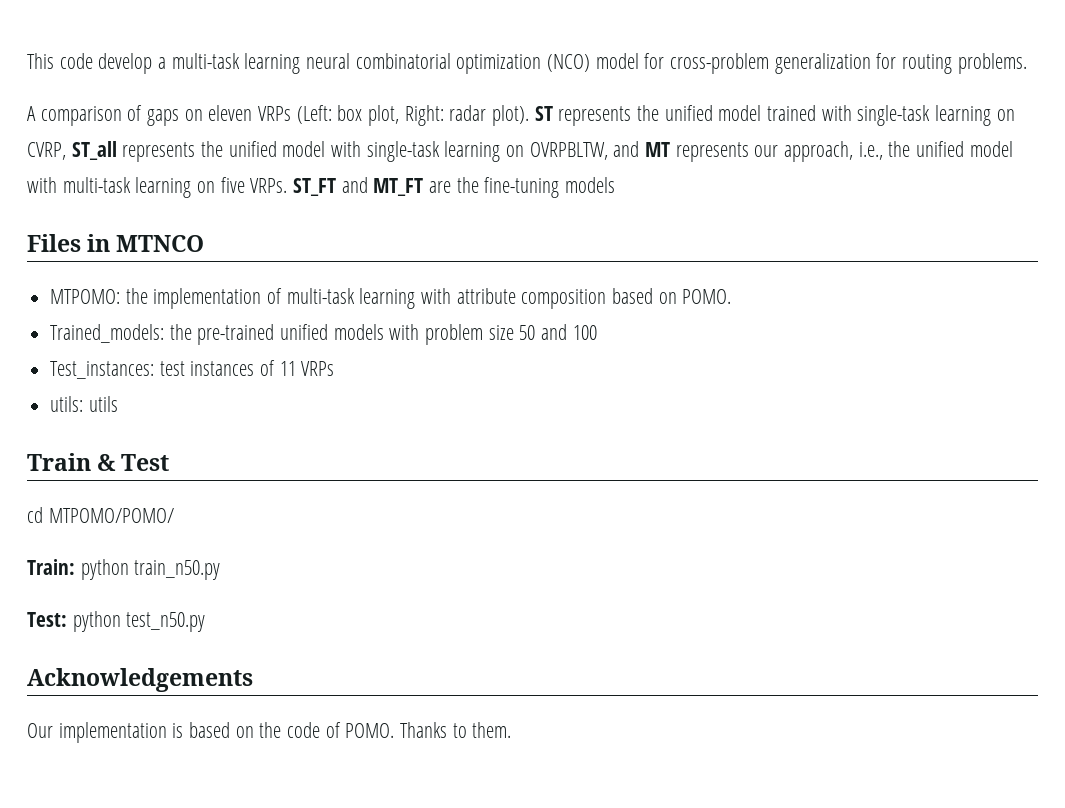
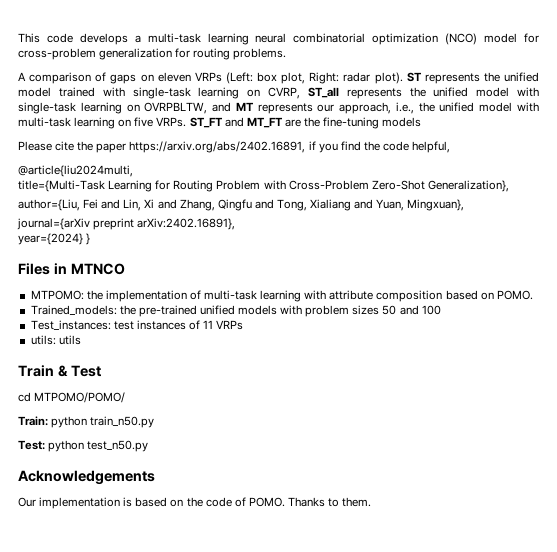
[98,53,153,74] develop -> [79,33,128,45] develops
(616, 185) none -> [18,141,451,153] [18,165,133,177] [18,180,509,192] [18,199,465,211] [17,218,236,230] [18,233,91,245] // Please cite the paper https://arxiv.org/abs/2402.16891, if you find the code helpful, // @article{liu2024multi, // title={Multi-Task Learning for Routing Problem with Cross-Problem Zero-Shot Generalization}, // author={Liu, Fei and Lin, Xi and Zhang, Qingfu and Tong, Xialiang and Yuan, Mingxuan}, // journal={arXiv preprint arXiv:2402.16891}, // year={2024} }
[488,325,514,340] size -> [352,305,380,315] sizes

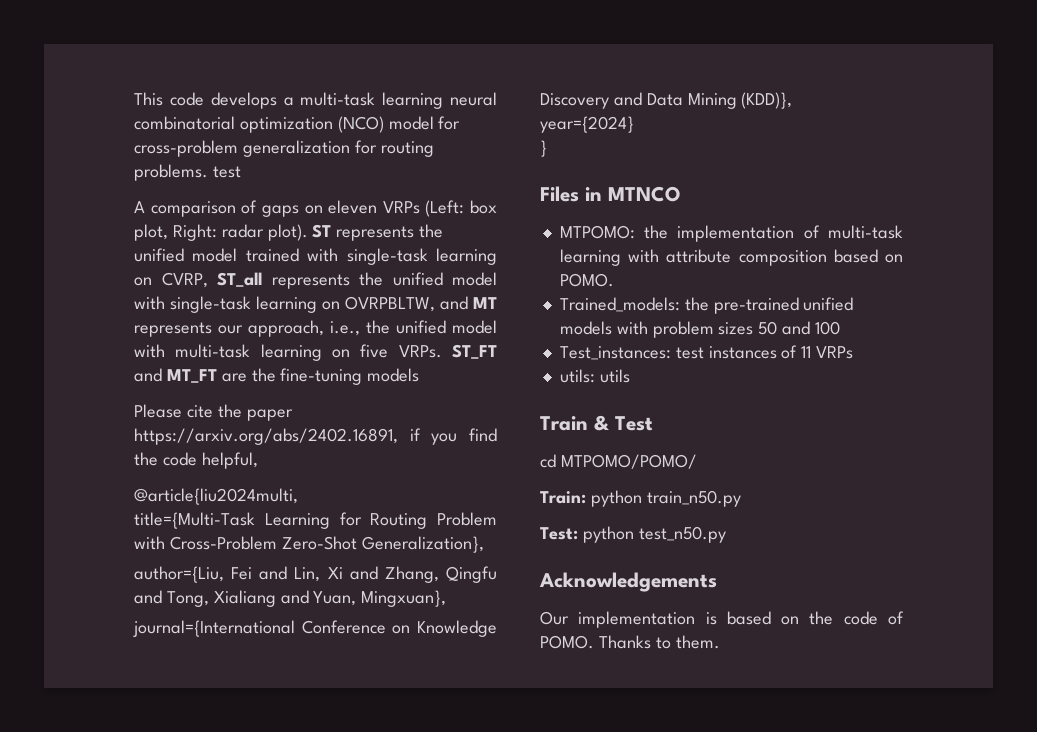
(287, 54) none -> [212,166,241,178] test
[17,218,236,230] journal={arXiv preprint arXiv:2402.16891}, -> [133,620,498,637] [540,92,793,109] journal={International Conference on Knowledge Discovery and Data Mining (KDD)},
(83, 239) none -> (634, 124) //

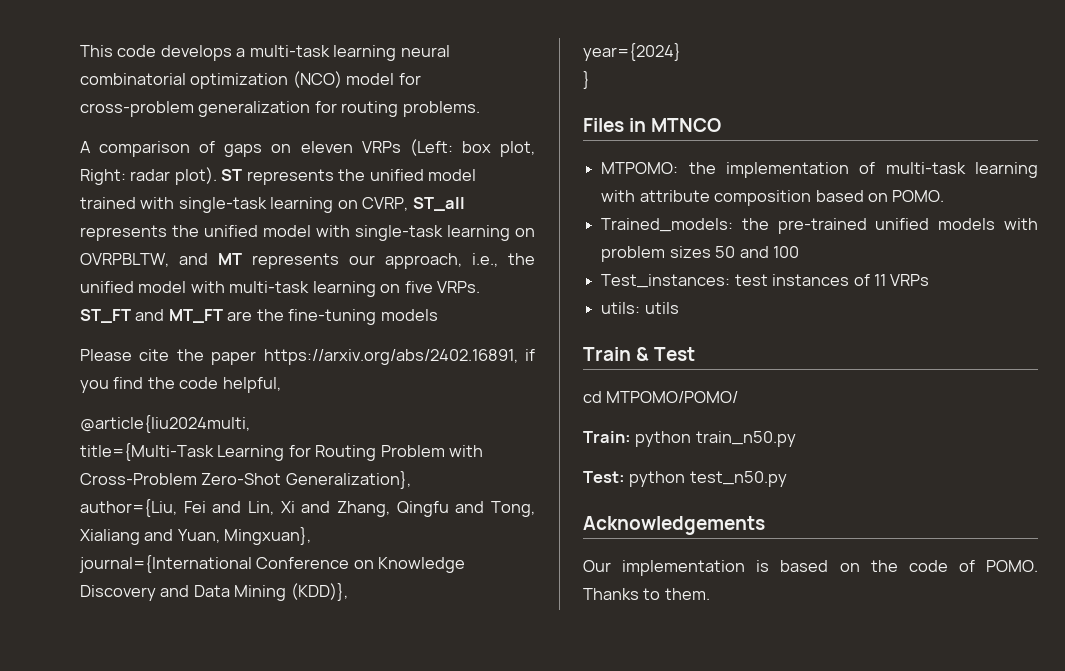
[212,166,241,178] test -> (480, 109) none

